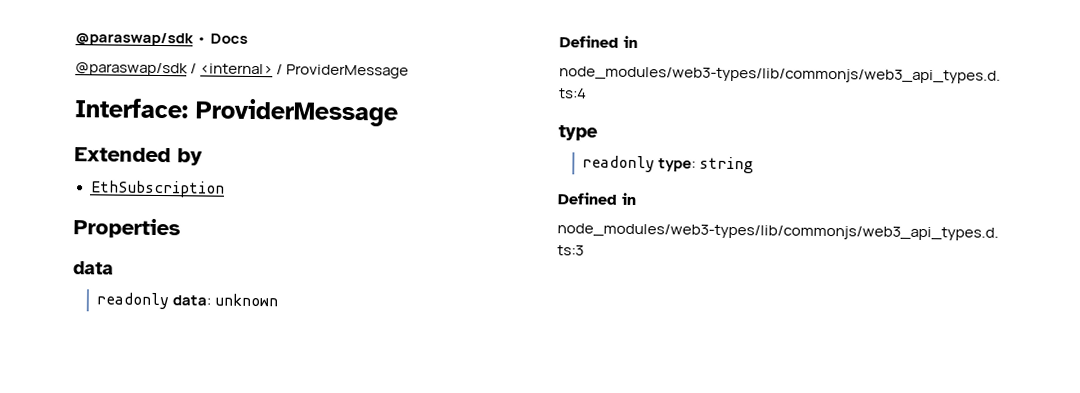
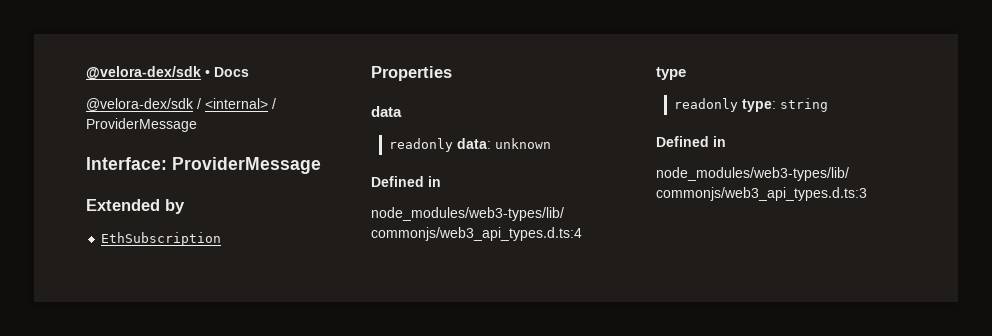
[75,32,194,47] @paraswap/sdk -> [86,66,201,80] @velora-dex/sdk
[75,62,188,77] @paraswap/sdk -> [86,98,194,111] @velora-dex/sdk

